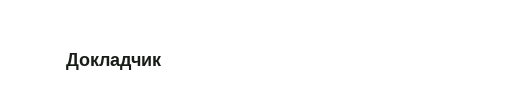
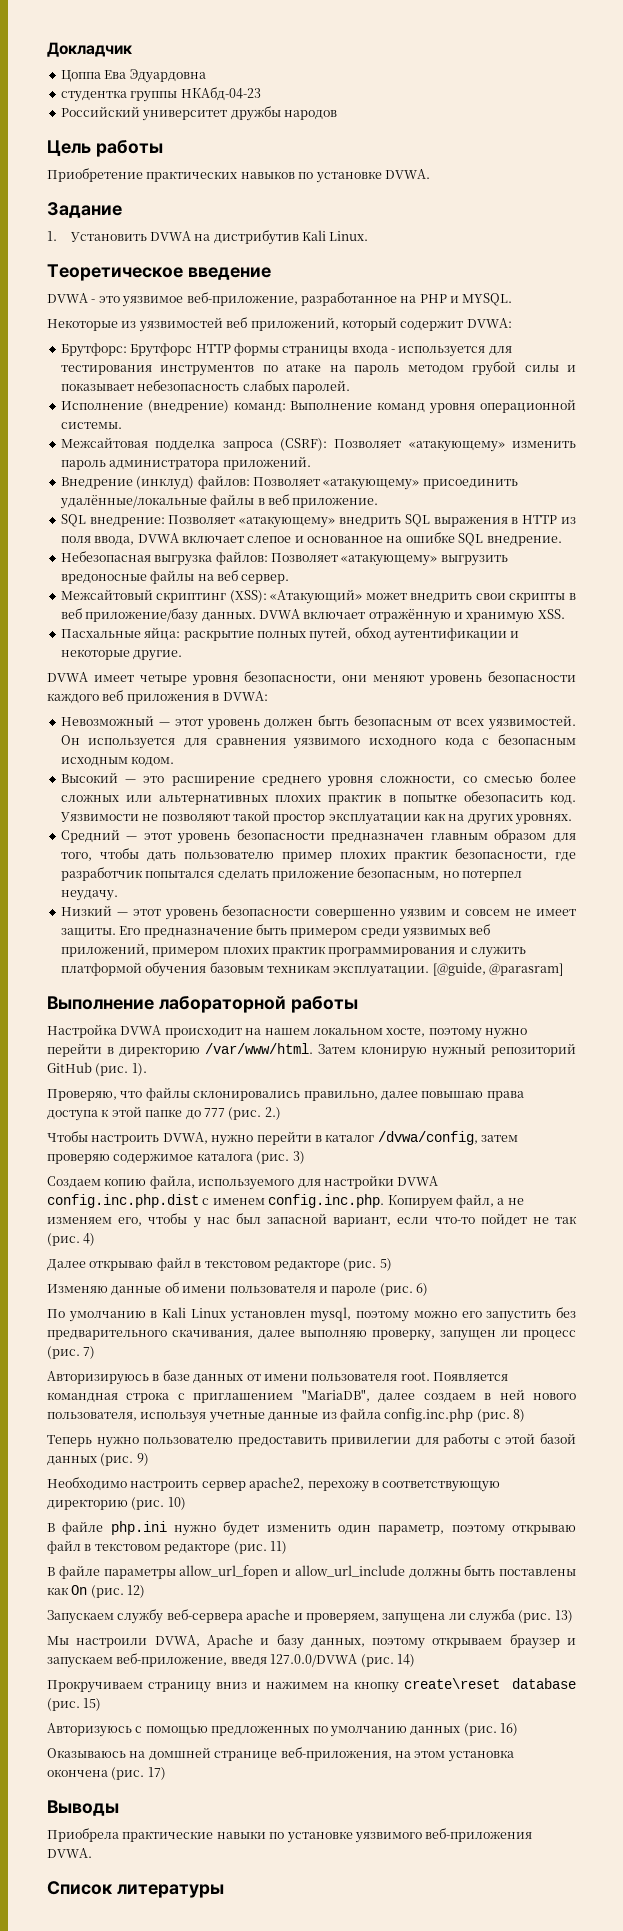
(162, 61) none -> [60,69,206,83] [60,87,261,102] [60,106,337,121] [47,139,163,157] [47,168,430,183] [47,202,122,218] [47,230,369,245] [47,264,271,281] [47,292,513,307] [47,317,512,332] [60,343,512,357] [60,361,576,376] [60,380,350,394] [60,399,576,414] [60,422,122,429] [60,437,576,452] [60,456,311,470] [60,475,518,490] [59,494,379,509] [60,514,576,528] [60,532,562,546] [60,551,508,566] [60,570,290,584] [60,589,576,604] [60,608,565,623] [60,627,520,642] [60,649,183,661] [47,671,576,686] [47,690,268,704] [60,715,576,730] [60,734,576,749] [60,756,175,767] [60,772,576,787] [60,791,576,805] [59,810,573,825] [60,829,576,844] [60,848,576,862] [60,867,522,881] [60,890,118,901] [60,905,576,920] [60,924,491,939] [60,943,526,958] [60,962,563,977] [47,995,358,1013] [47,1024,527,1039] [47,1043,576,1058] [47,1062,147,1076] [47,1087,524,1101] [47,1106,281,1121] [47,1131,518,1146] [47,1151,305,1164] [47,1175,439,1190] [47,1194,524,1209] [47,1213,578,1228] [47,1233,96,1246] [47,1257,392,1271] [47,1282,428,1296] [47,1307,577,1322] [47,1329,576,1341] [47,1346,96,1359] [47,1370,508,1385] [47,1389,577,1403] [47,1408,525,1423] [47,1433,576,1448] [47,1453,149,1466] [47,1477,501,1492] [47,1497,186,1510] [47,1521,576,1536] [47,1540,287,1554] [47,1565,576,1579] [47,1585,146,1598] [47,1609,573,1624] [47,1634,576,1649] [47,1653,415,1668] [47,1678,576,1693] [47,1698,102,1711] [47,1723,518,1737] [47,1747,514,1762] [47,1767,166,1780] [47,1800,119,1816] [47,1828,533,1843] [47,1848,92,1858] [47,1881,224,1898] // Цоппа Ева Эдуардовна // студентка группы НКАбд-04-23 // Российский университет дружбы народов // Цель работы // Приобретение практических навыков по установке DVWA. // Задание // 1. Установить DVWA на дистрибутив Kali Linux. // Теоретическое введение // DVWA - это уязвимое веб-приложение, разработанное на PHP и MYSQL. // Некоторые из уязвимостей веб приложений, который содержит DVWA: // Брутфорс: Брутфорс HTTP формы страницы входа - используется для тестирования инструментов по атаке на пароль методом грубой силы и показывает небезопасность слабых паролей. // Исполнение (внедрение) команд: Выполнение команд уровня операционной системы. // Межсайтовая подделка запроса (CSRF): Позволяет «атакующему» изменить пароль администратора приложений. // Внедрение (инклуд) файлов: Позволяет «атакующему» присоединить удалённые/локальные файлы в веб приложение. // SQL внедрение: Позволяет «атакующему» внедрить SQL выражения в HTTP из поля ввода, DVWA включает слепое и основанное на ошибке SQL внедрение. // Небезопасная выгрузка файлов: Позволяет «атакующему» выгрузить вредоносные файлы на веб сервер. // Межсайтовый скриптинг (XSS): «Атакующий» может внедрить свои скрипты в веб приложение/базу данных. DVWA включает отражённую и хранимую XSS. // Пасхальные яйца: раскрытие полных путей, обход аутентификации и некоторые другие. // DVWA имеет четыре уровня безопасности, они меняют уровень безопасности каждого веб приложения в DVWA: // Невозможный — этот уровень должен быть безопасным от всех уязвимостей. Он используется для сравнения уязвимого исходного кода с безопасным исходным кодом. // Высокий — это расширение среднего уровня сложности, со смесью более сложных или альтернативных плохих практик в попытке обезопасить код. Уязвимости не позволяют такой простор эксплуатации как на других уровнях. // Средний — этот уровень безопасности предназначен главным образом для того, чтобы дать пользователю пример плохих практик безопасности, где разработчик попытался сделать приложение безопасным, но потерпел неудачу. // Низкий — этот уровень безопасности совершенно уязвим и совсем не имеет защиты. Его предназначение быть примером среди уязвимых веб приложений, примером плохих практик программирования и служить платформой обучения базовым техникам эксплуатации. [@guide, @parasram] // Выполнение лабораторной работы // Настройка DVWA происходит на нашем локальном хосте, поэтому нужно перейти в директорию /var/www/html. Затем клонирую нужный репозиторий GitHub (рис. 1). // Проверяю, что файлы склонировались правильно, далее повышаю права доступа к этой папке до 777 (рис. 2.) // Чтобы настроить DVWA, нужно перейти в каталог /dvwa/config, затем проверяю содержимое каталога (рис. 3) // Создаем копию файла, используемого для настройки DVWA config.inc.php.dist с именем config.inc.php. Копируем файл, а не изменяем его, чтобы у нас был запасной вариант, если что-то пойдет не так (рис. 4) // Далее открываю файл в текстовом редакторе (рис. 5) // Изменяю данные об имени пользователя и пароле (рис. 6) // По умолчанию в Kali Linux установлен mysql, поэтому можно его запустить без предварительного скачивания, далее выполняю проверку, запущен ли процесс (рис. 7) // Авторизируюсь в базе данных от имени пользователя root. Появляется командная строка с приглашением "MariaDB", далее создаем в ней нового пользователя, используя учетные данные из файла config.inc.php (рис. 8) // Теперь нужно пользователю предоставить привилегии для работы с этой базой данных (рис. 9) // Необходимо настроить сервер apache2, перехожу в соответствующую директорию (рис. 10) // В файле php.ini нужно будет изменить один параметр, поэтому открываю файл в текстовом редакторе (рис. 11) // В файле параметры allow_url_fopen и allow_url_include должны быть поставлены как On (рис. 12) // Запускаем службу веб-сервера apache и проверяем, запущена ли служба (рис. 13) // Мы настроили DVWA, Apache и базу данных, поэтому открываем браузер и запускаем веб-приложение, введя 127.0.0/DVWA (рис. 14) // Прокручиваем страницу вниз и нажимем на кнопку create\reset database (рис. 15) // Авторизуюсь с помощью предложенных по умолчанию данных (рис. 16) // Оказываюсь на домшней странице веб-приложения, на этом установка окончена (рис. 17) // Выводы // Приобрела практические навыки по установке уязвимого веб-приложения DVWA. // Список литературы

